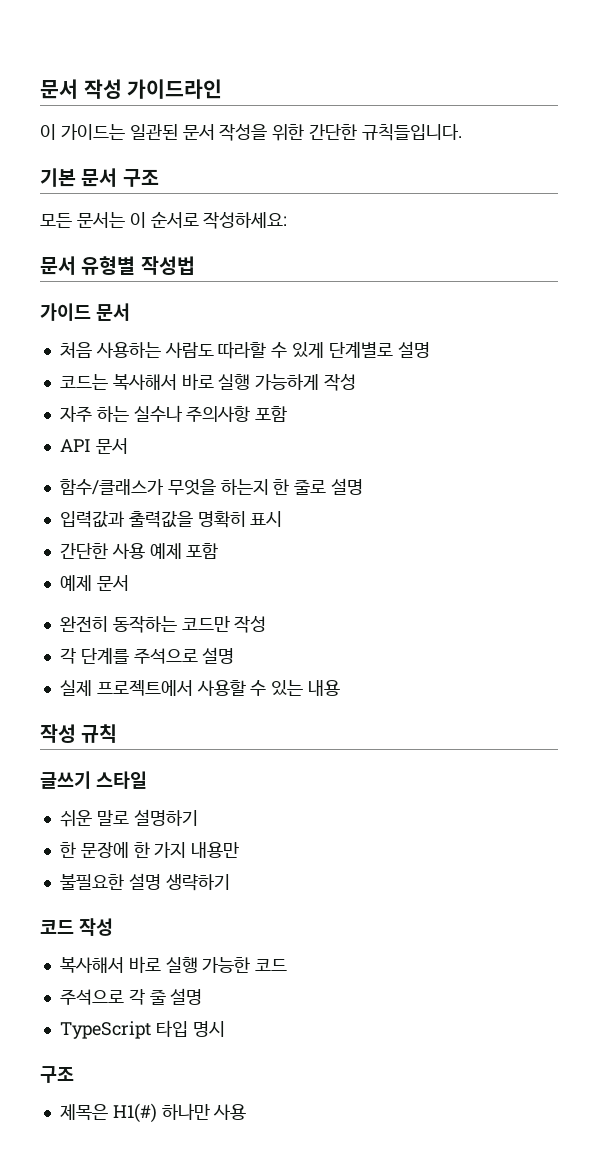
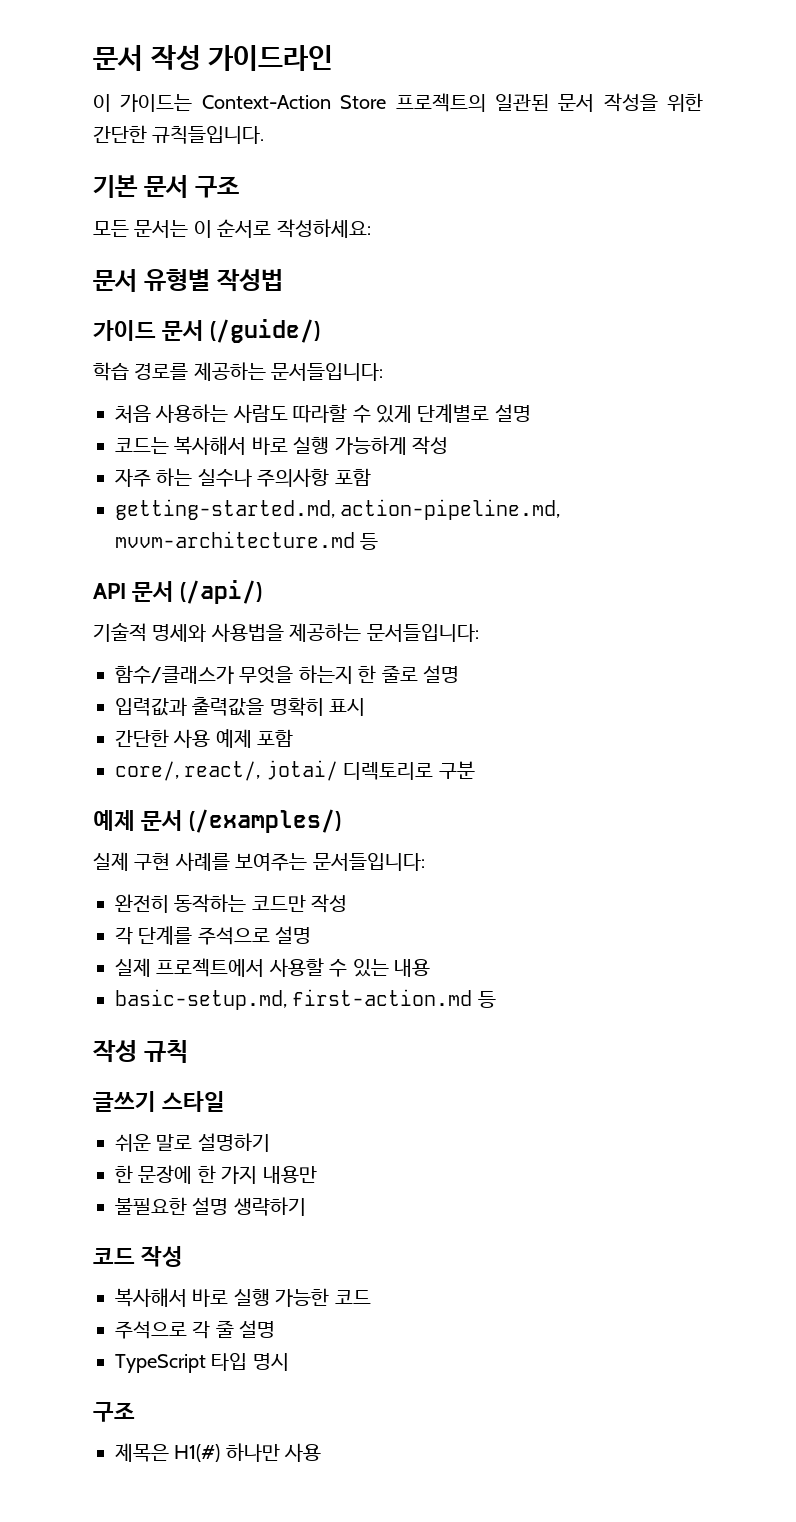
(125, 132) none -> [201,93,486,112] Context-Action Store 프로젝트의
(130, 312) none -> [210,319,321,343] [93,362,384,381] (/guide/) // 학습 경로를 제공하는 문서들입니다:
[59,438,128,454] API 문서 -> [115,499,561,520] [115,531,379,550] [93,580,263,604] [93,623,479,642] getting-started.md, action-pipeline.md, mvvm-architecture.md 등 // API 문서 (/api/) // 기술적 명세와 사용법을 제공하는 문서들입니다:
[59,575,129,591] 예제 문서 -> [115,760,475,781] [93,809,342,833] [93,852,425,871] core/, react/, jotai/ 디렉토리로 구분 // 예제 문서 (/examples/) // 실제 구현 사례를 보여주는 문서들입니다:
(341, 688) none -> [115,989,496,1010] // basic-setup.md, first-action.md 등

